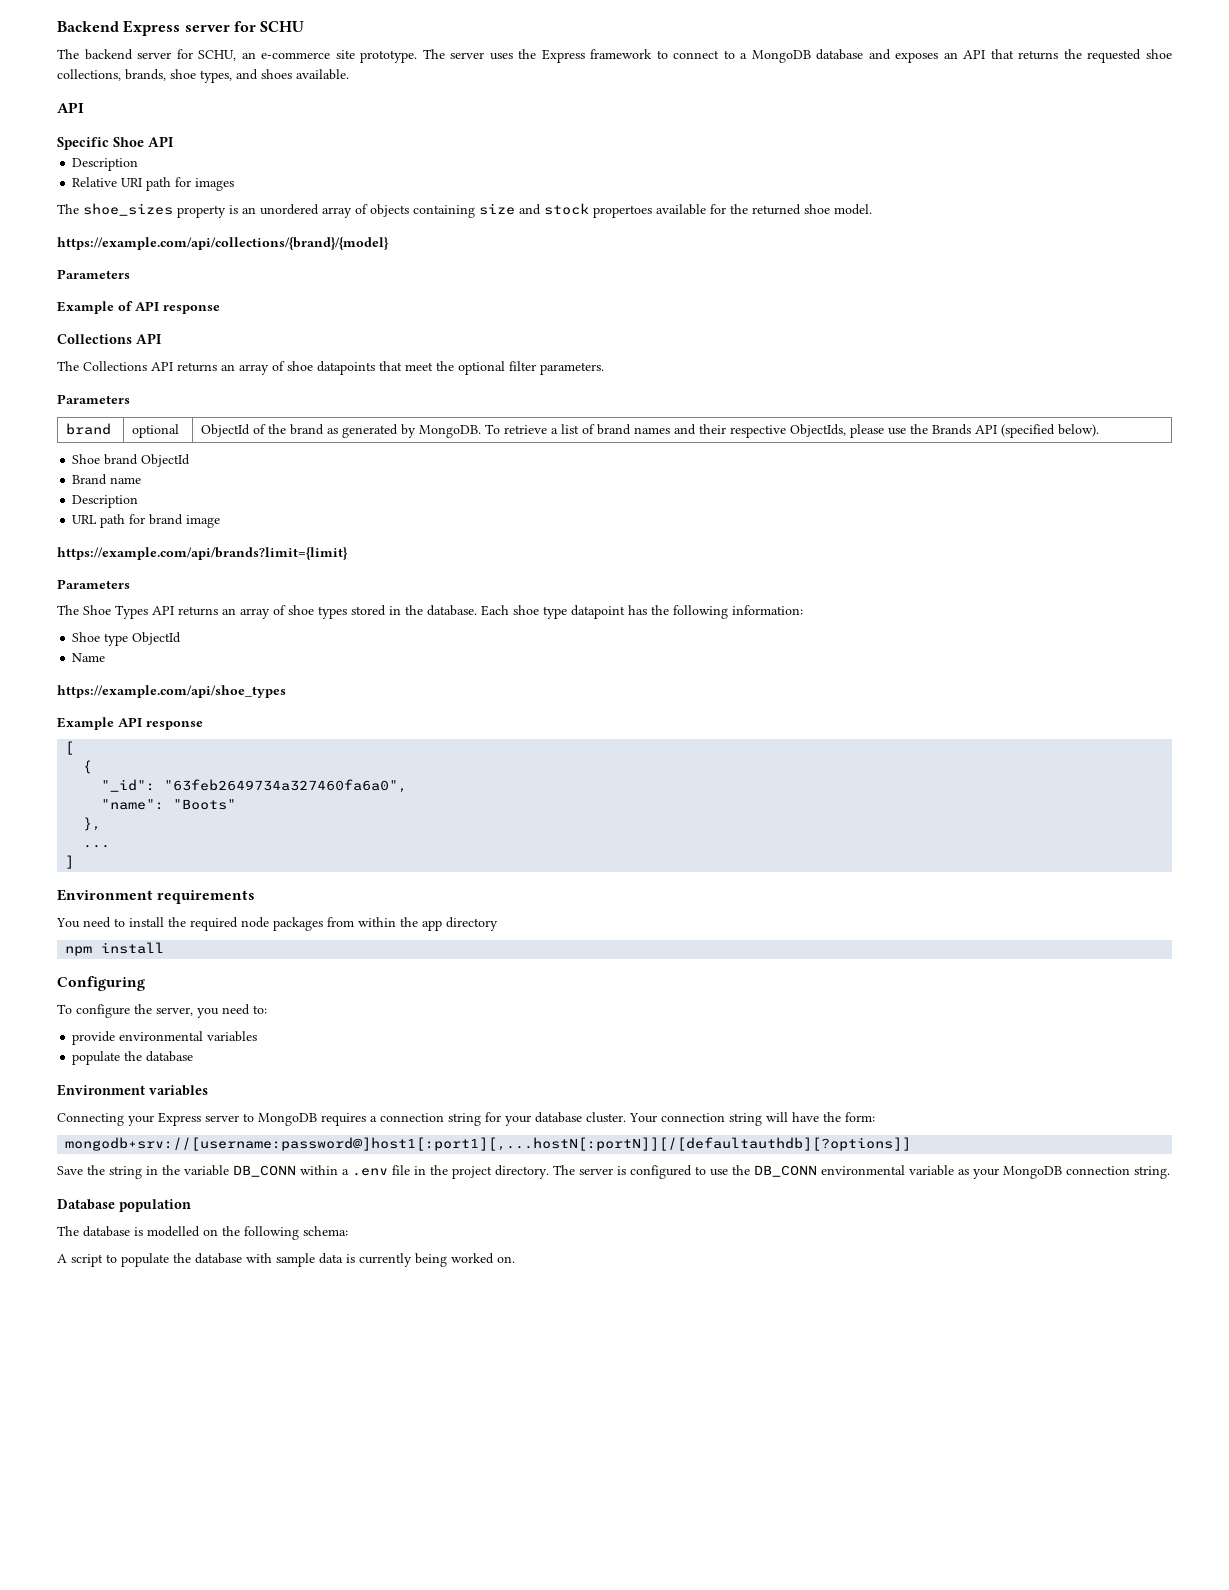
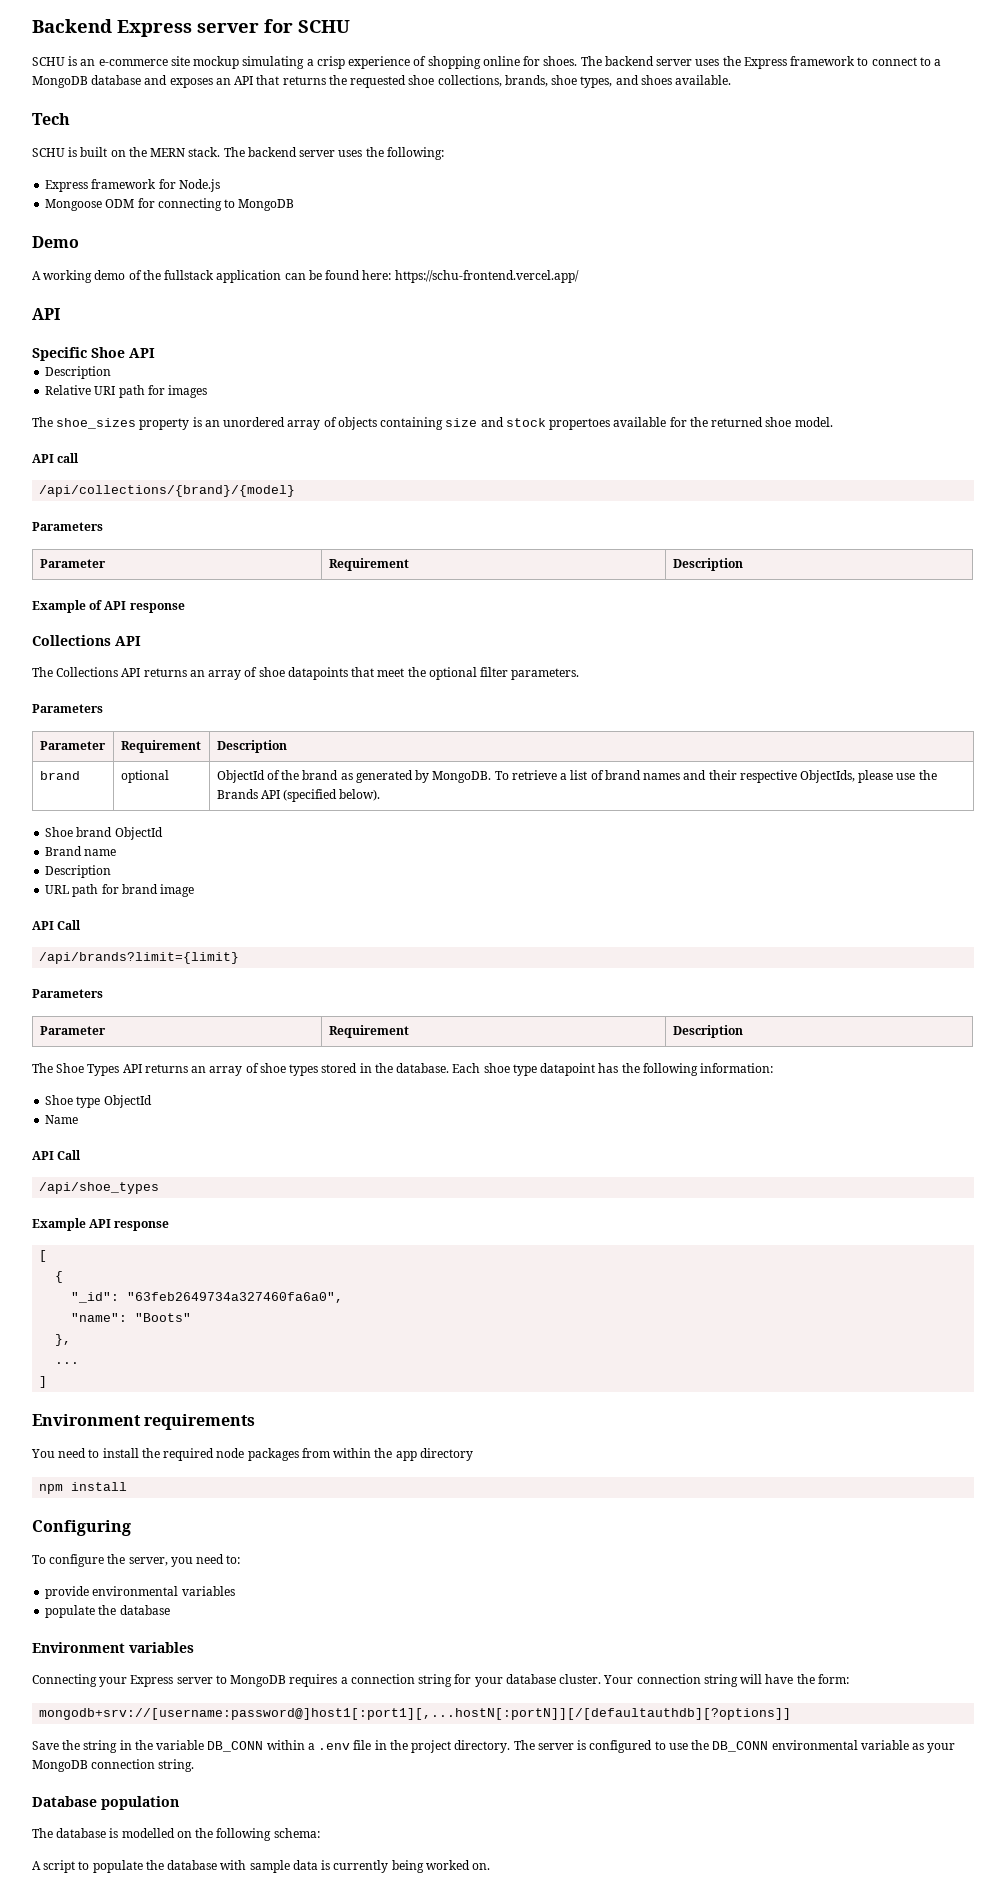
[57,49,445,63] The backend server for SCHU, an e-commerce site prototype. The -> [32,56,654,69] SCHU is an e-commerce site mockup simulating a crisp experience of shopping online for shoes. The backend
(349, 74) none -> [32,113,70,125] [32,147,444,160] [45,179,220,192] [45,198,295,211] [32,236,79,248] [32,270,579,283] // Tech // SCHU is built on the MERN stack. The backend server uses the following: // Express framework for Node.js // Mongoose ODM for connecting to MongoDB // Demo // A working demo of the fullstack application can be found here: https://schu-frontend.vercel.app/
[57,237,389,250] [57,269,130,279] https://example.com/api/collections/{brand}/{model} // Parameters -> [32,453,80,463] [39,485,296,497] [32,522,103,531] [39,559,106,568] [328,558,409,571] [672,558,743,571] API call // /api/collections/{brand}/{model} // Parameters // Parameter | Requirement | Description
(130, 399) none -> [39,741,106,750] [120,740,201,753] [216,740,287,753] // Parameter | Requirement | Description
[57,547,348,560] [57,579,130,589] https://example.com/api/brands?limit={limit} // Parameters -> [32,920,82,930] [39,952,240,964] [32,989,103,998] [39,1026,106,1035] [328,1025,409,1038] [672,1025,743,1038] API Call // /api/brands?limit={limit} // Parameters // Parameter | Requirement | Description
[57,685,286,698] https://example.com/api/shoe_types -> [32,1150,82,1160] [39,1182,160,1194] API Call // /api/shoe_types

